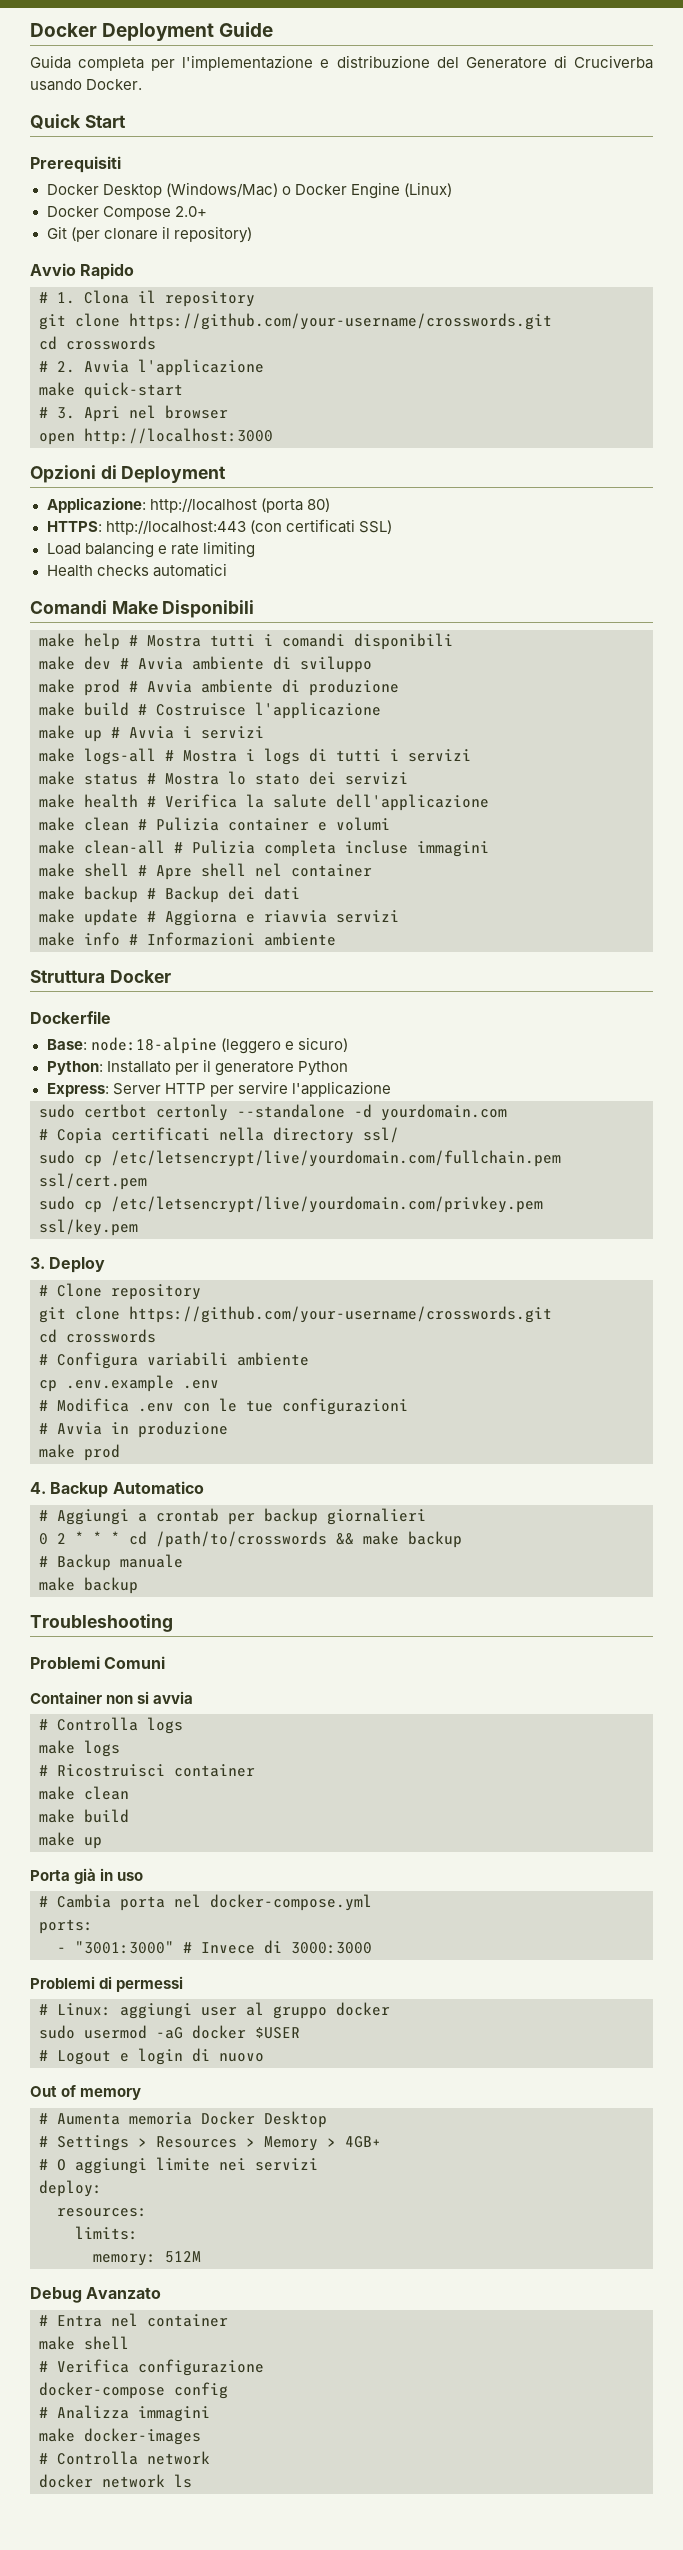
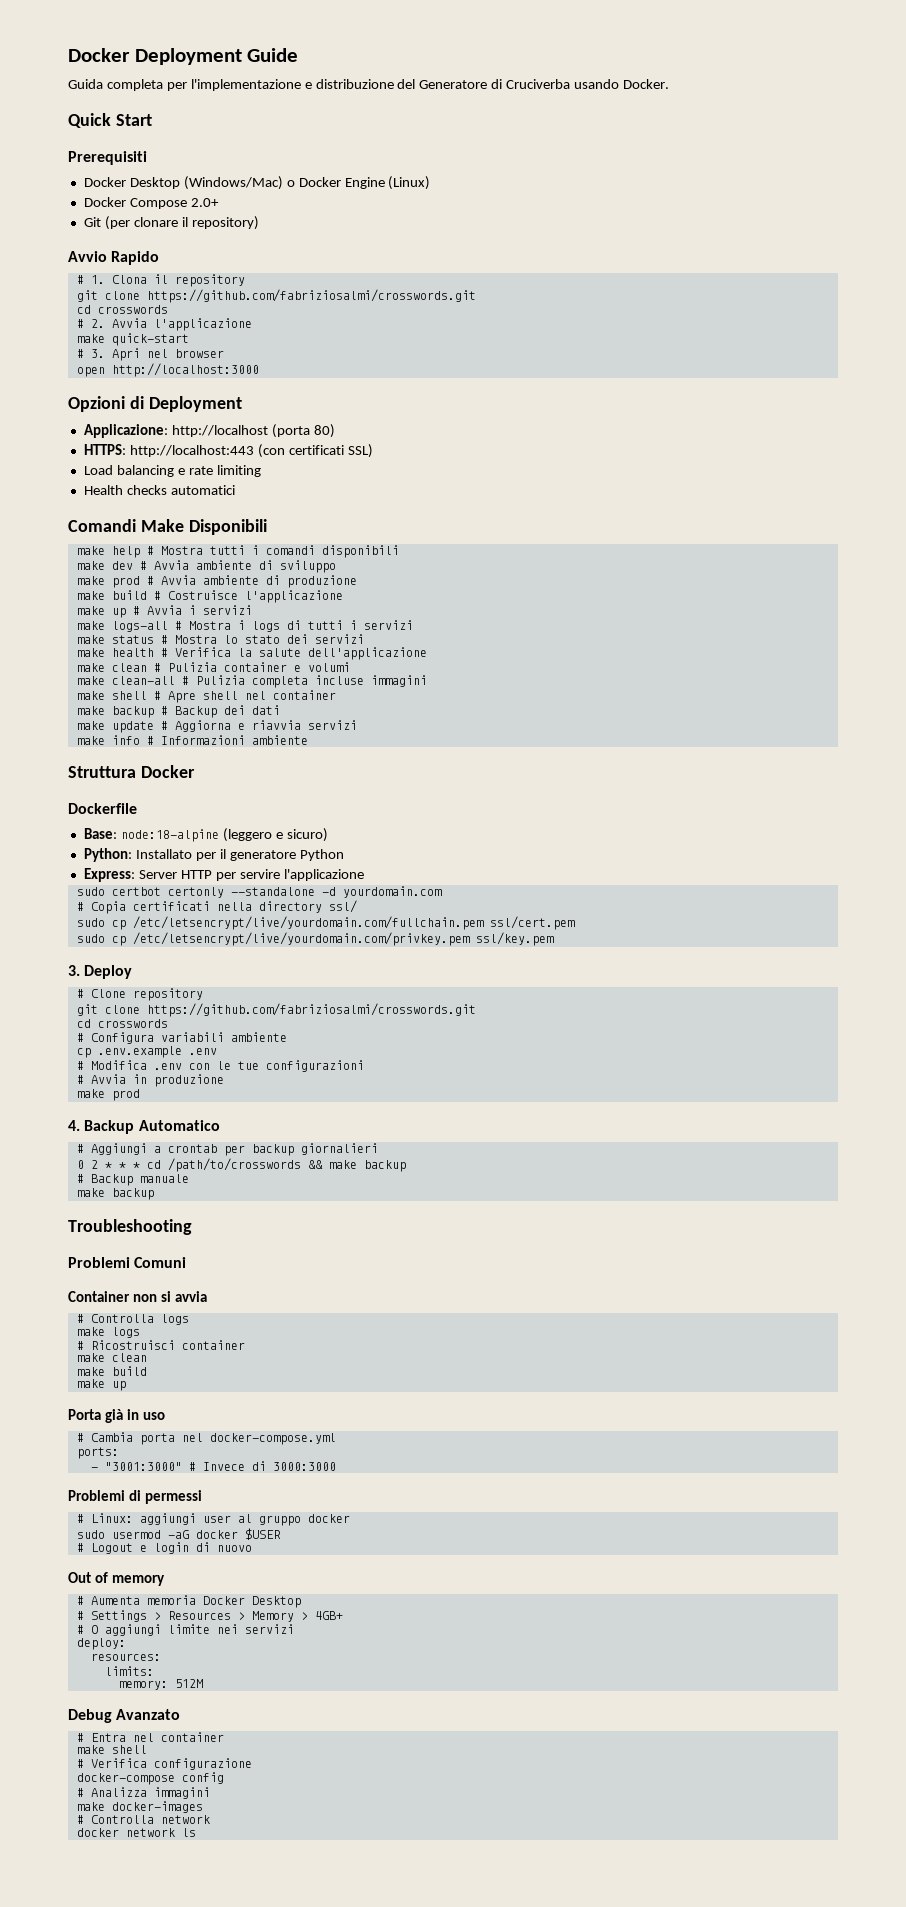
[129,313,552,330] https://github.com/your-username/crosswords.git -> [146,289,476,303] https://github.com/fabriziosalmi/crosswords.git
[129,1306,552,1323] https://github.com/your-username/crosswords.git -> [146,1003,476,1017] https://github.com/fabriziosalmi/crosswords.git

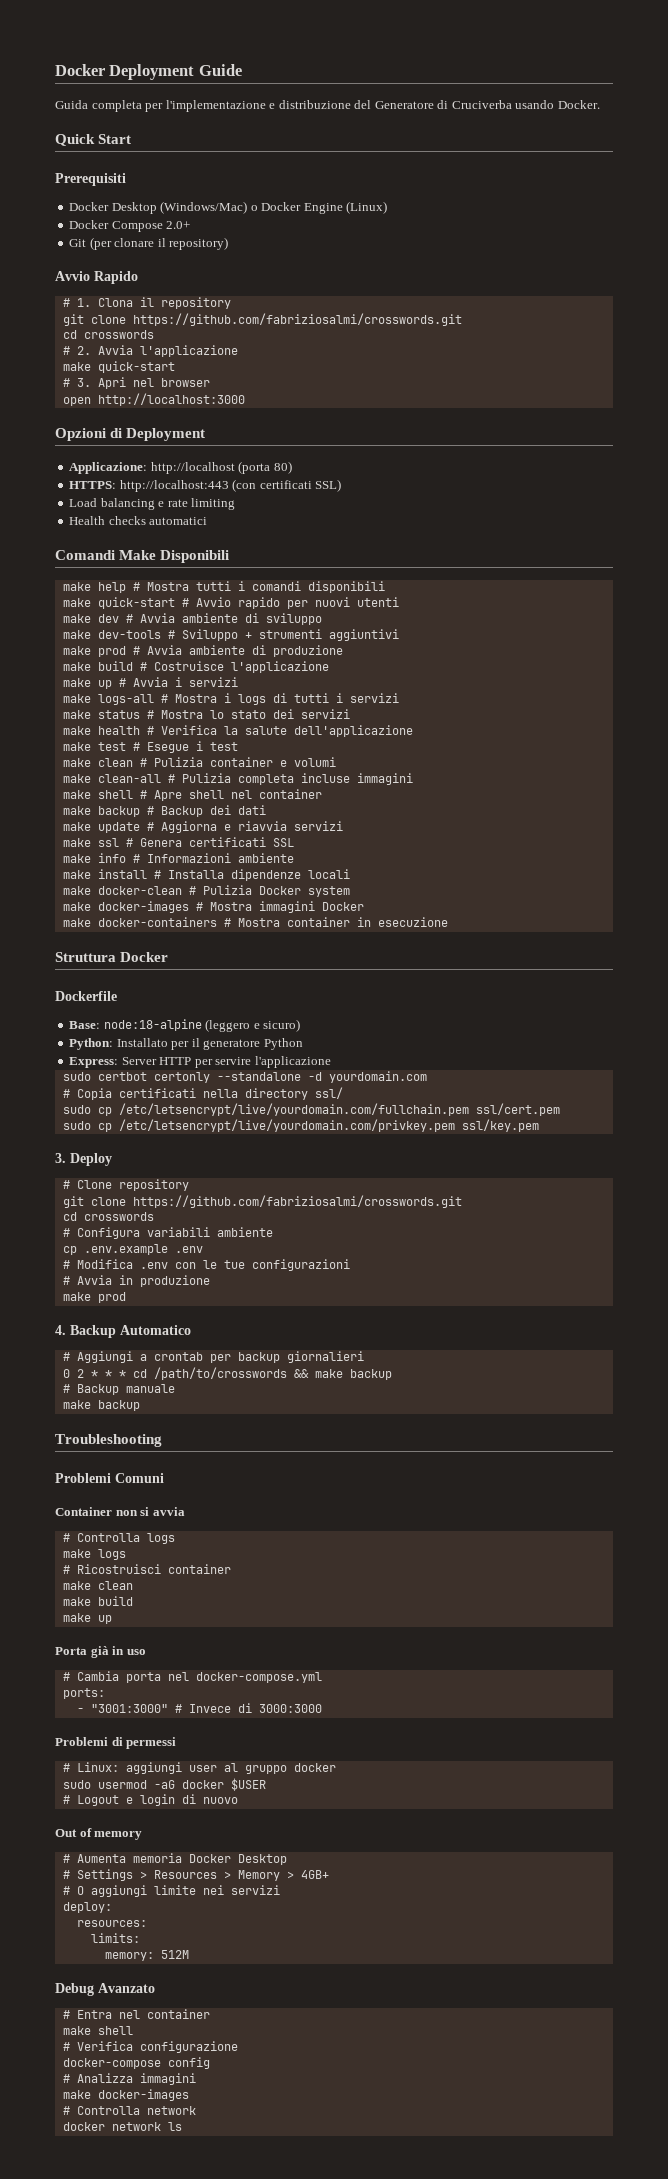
(399, 551) none -> [62,597,399,609] // make quick-start # Avvio rapido per nuovi utenti
(336, 566) none -> [62,629,399,641] // make dev-tools # Sviluppo + strumenti aggiuntivi
(427, 653) none -> [62,741,238,753] // make test # Esegue i test
(357, 725) none -> [62,837,294,847] // make ssl # Genera certificati SSL
(308, 740) none -> [62,869,350,881] [62,885,350,897] [62,901,364,913] [62,917,448,927] // make install # Installa dipendenze locali // make docker-clean # Pulizia Docker system // make docker-images # Mostra immagini Docker // make docker-containers # Mostra container in esecuzione

